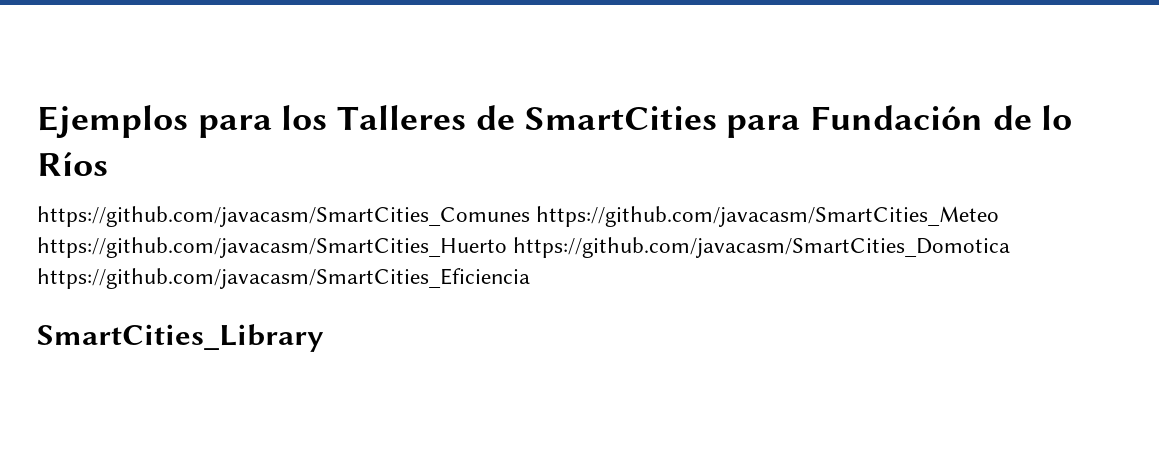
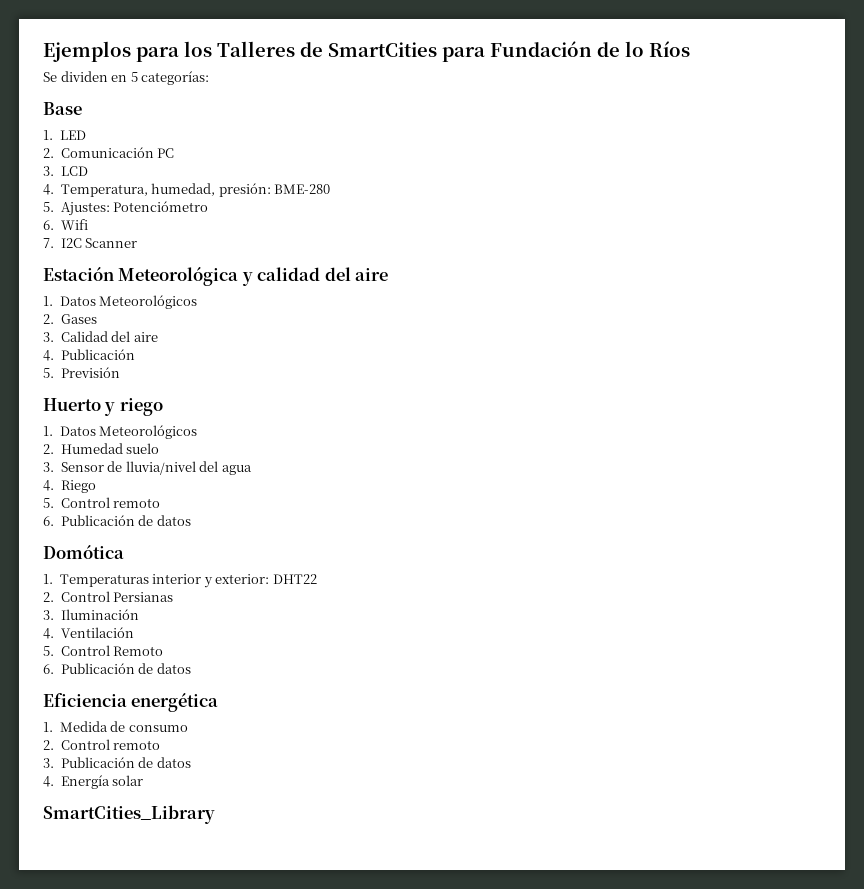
[37,206,1000,227] [37,237,1011,258] [37,268,530,289] https://github.com/javacasm/SmartCities_Comunes https://github.com/javacasm/SmartCities_Meteo https://github.com/javacasm/SmartCities_Huerto https://github.com/javacasm/SmartCities_Domotica https://github.com/javacasm/SmartCities_Eficiencia -> [43,71,210,85] [43,102,82,115] [43,130,86,140] [43,147,175,158] [43,166,88,176] [43,183,331,197] [43,201,209,216] [43,219,88,230] [43,238,138,248] [43,267,389,286] [43,295,198,309] [43,314,97,324] [43,331,158,342] [43,349,135,361] [43,367,120,378] [43,398,163,416] [43,425,198,439] [43,443,160,454] [43,461,252,475] [43,480,96,493] [43,497,161,508] [43,515,191,526] [43,545,124,559] [43,574,317,588] [43,591,174,602] [43,609,139,620] [43,627,134,639] [43,645,164,656] [43,663,191,674] [43,693,219,712] [43,721,188,732] [43,739,161,750] [43,757,191,768] [43,775,144,789] Se dividen en 5 categorías: // Base // 1. LED // 2. Comunicación PC // 3. LCD // 4. Temperatura, humedad, presión: BME-280 // 5. Ajustes: Potenciómetro // 6. Wifi // 7. I2C Scanner // Estación Meteorológica y calidad del aire // 1. Datos Meteorológicos // 2. Gases // 3. Calidad del aire // 4. Publicación // 5. Previsión // Huerto y riego // 1. Datos Meteorológicos // 2. Humedad suelo // 3. Sensor de lluvia/nivel del agua // 4. Riego // 5. Control remoto // 6. Publicación de datos // Domótica // 1. Temperaturas interior y exterior: DHT22 // 2. Control Persianas // 3. Iluminación // 4. Ventilación // 5. Control Remoto // 6. Publicación de datos // Eficiencia energética // 1. Medida de consumo // 2. Control remoto // 3. Publicación de datos // 4. Energía solar

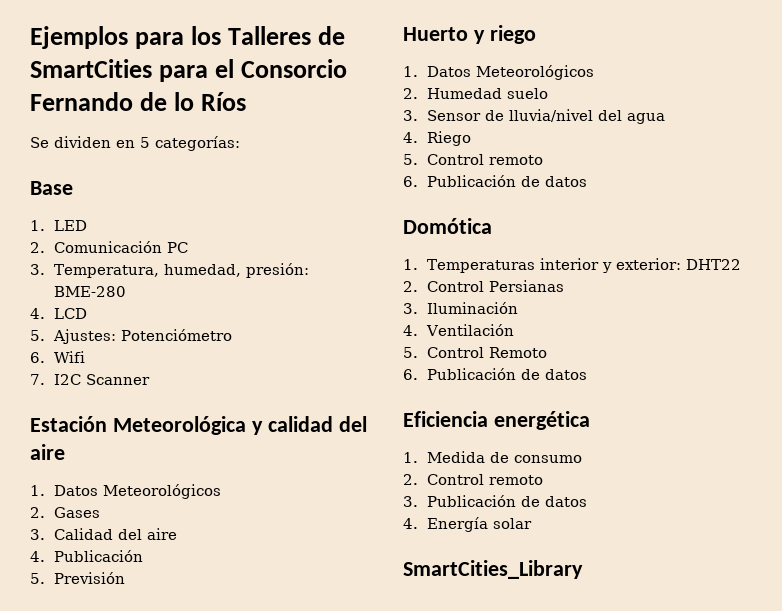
[490,41,592,57] Fundación -> [214,59,347,78] [30,92,133,111] el Consorcio Fernando
[60,166,88,176] [43,184,54,195] LCD // 4. -> (45, 269) none
(331, 189) none -> [30,308,88,319] // 4. LCD

